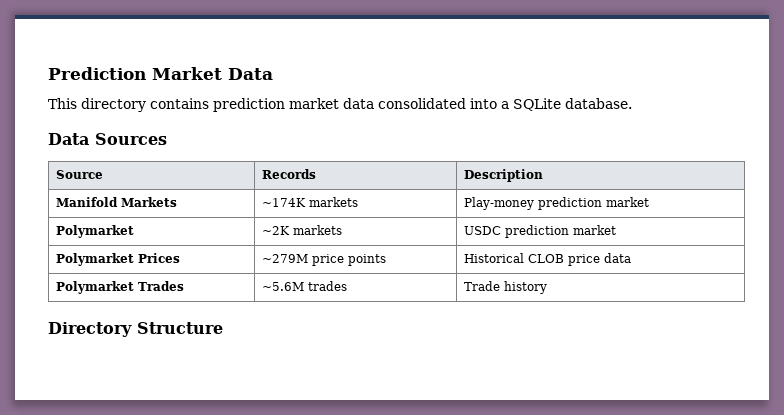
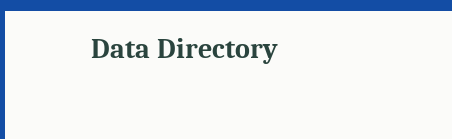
[48,67,273,80] [48,98,632,112] [48,133,167,145] [56,170,104,179] [262,169,317,179] [464,169,544,182] [56,197,178,207] [262,197,359,207] [464,197,650,210] [56,225,135,238] [262,225,343,235] [464,225,617,238] [56,253,181,266] [262,254,387,266] [464,253,632,266] [56,281,185,294] [262,281,348,291] [464,281,548,294] [48,322,223,337] Prediction Market Data // This directory contains prediction market data consolidated into a SQLite database. // Data Sources // Source | Records | Description // Manifold Markets | ~174K markets | Play-money prediction market // Polymarket | ~2K markets | USDC prediction market // Polymarket Prices | ~279M price points | Historical CLOB price data // Polymarket Trades | ~5.6M trades | Trade history // Directory Structure -> [91,38,279,64] Data Directory

